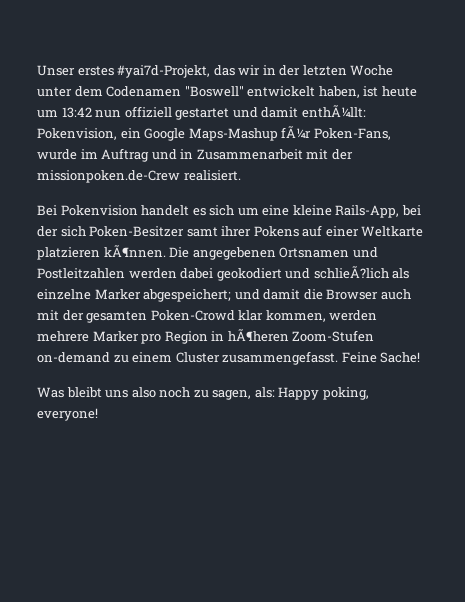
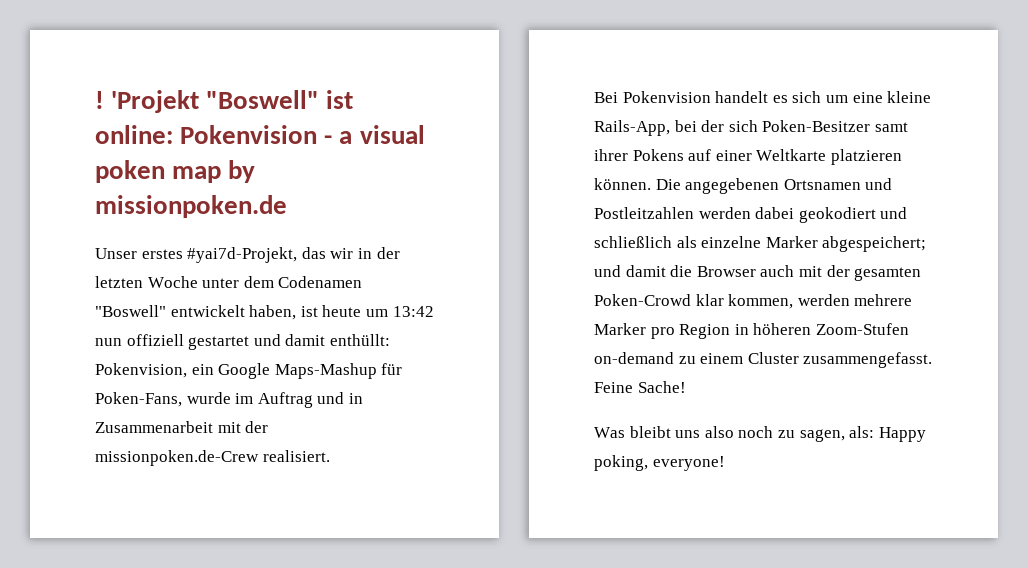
(37, 70) none -> [95,90,354,113] [95,125,425,144] [95,160,256,183] [95,195,287,218] ! 'Projekt "Boswell" ist online: Pokenvision - a visual poken map by missionpoken.de //
[301,105,366,118] enthÃ¼llt: -> [329,334,390,346] enthüllt:
[281,126,312,138] fÃ¼r -> [381,363,403,375] für
[103,245,166,258] kÃ¶nnen. -> [594,178,651,190] können.
[313,266,389,279] schlieÃ?lich -> [594,236,672,248] schließlich
[227,329,289,342] hÃ¶heren -> [753,323,812,335] höheren

